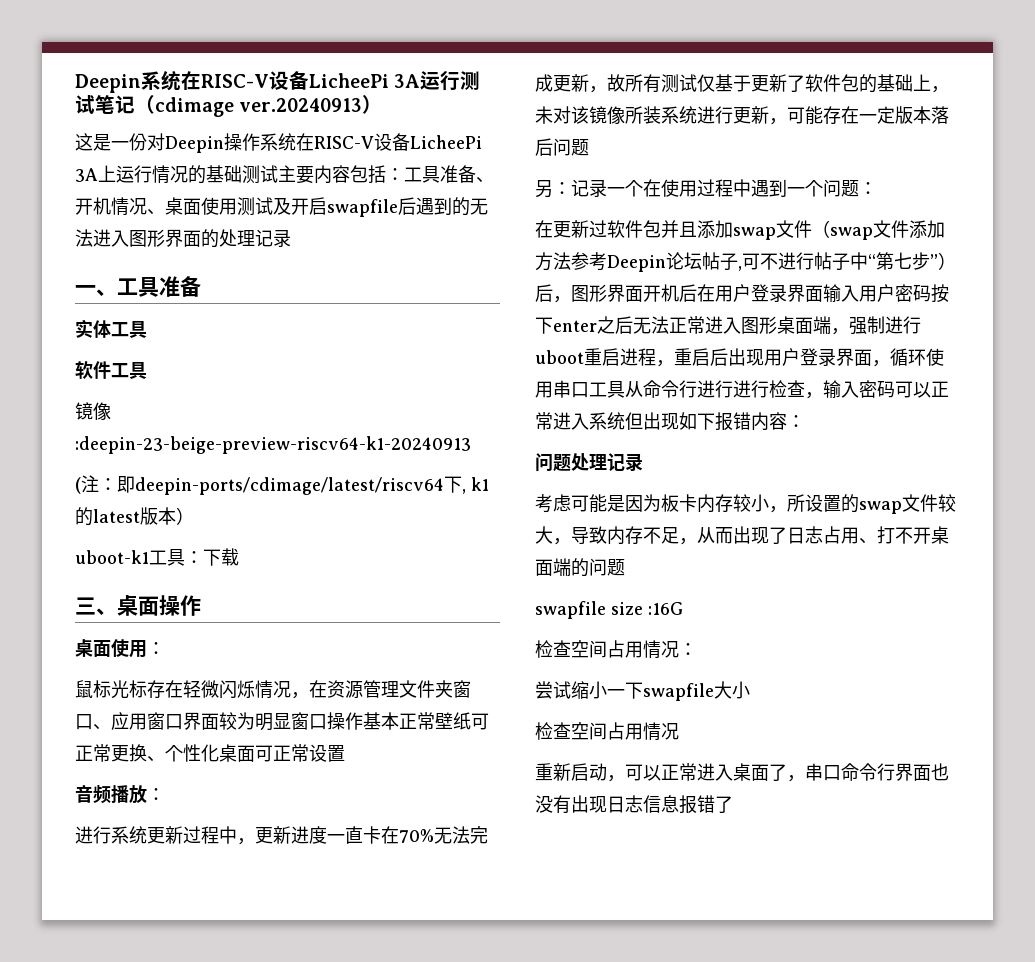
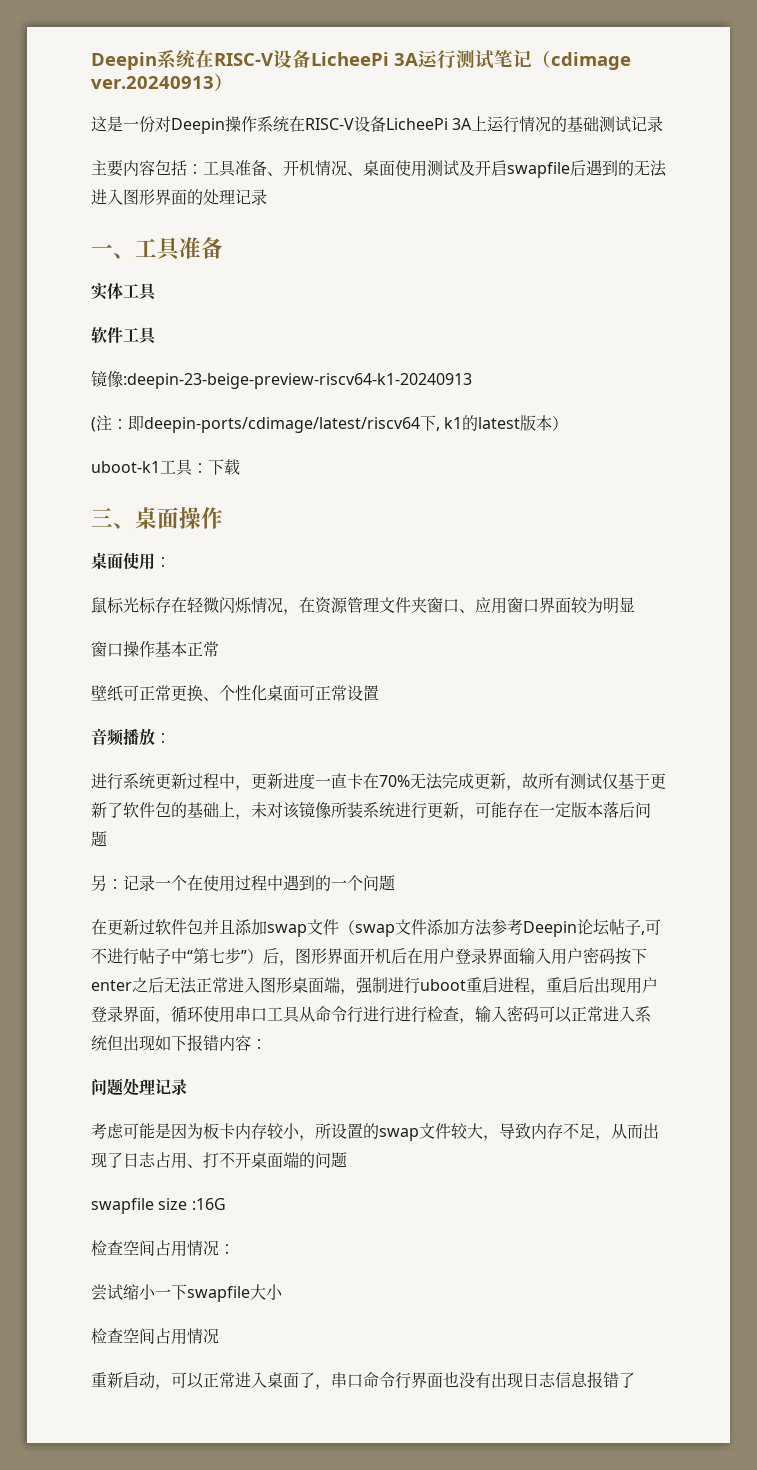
(278, 174) none -> [631,116,664,132] 记录 //
(291, 721) none -> (635, 604) //
(435, 721) none -> (219, 649) //
(787, 188) none -> [315,875,331,891] 的
[859,182,877,195] ： -> (395, 883) none

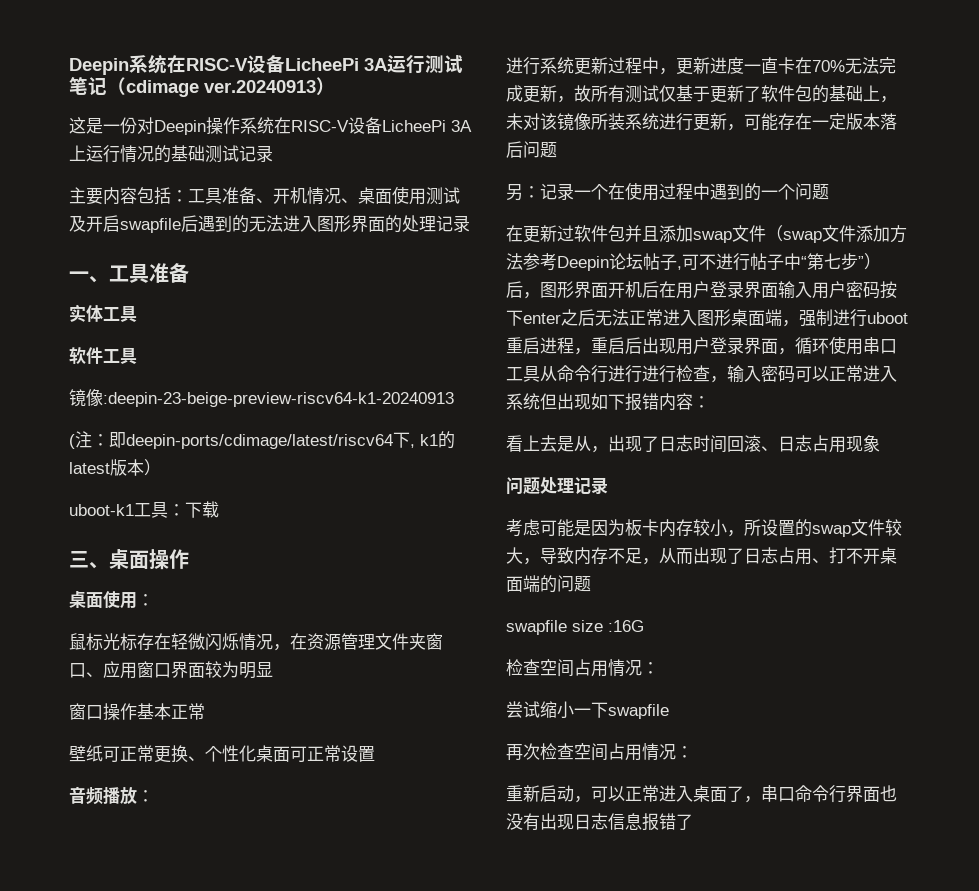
(267, 1044) none -> [506,435,880,453] // 看上去是从，出现了日志时间回滚、日志占用现象
[250,1284,283,1300] [91,1328,219,1345] 大小 // 检查空间占用情况 -> [506,743,693,761] // 再次检查空间占用情况：

